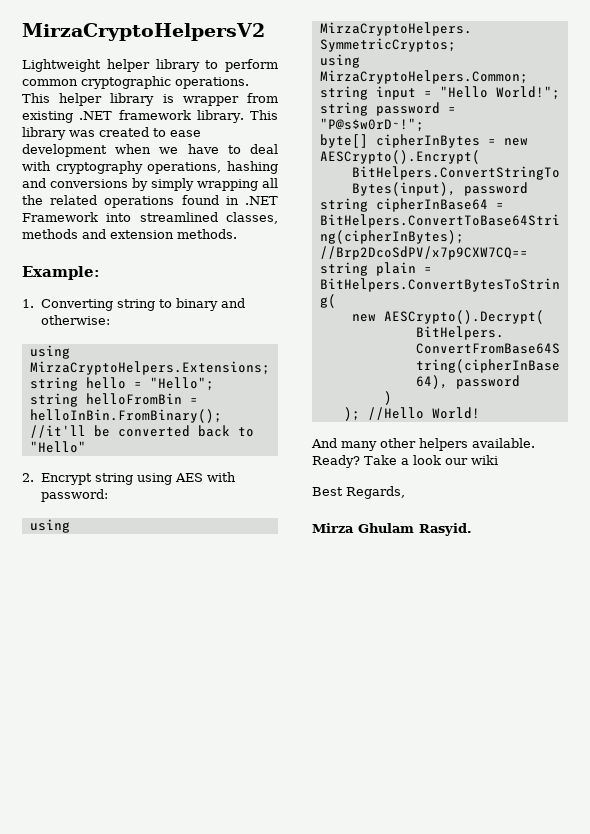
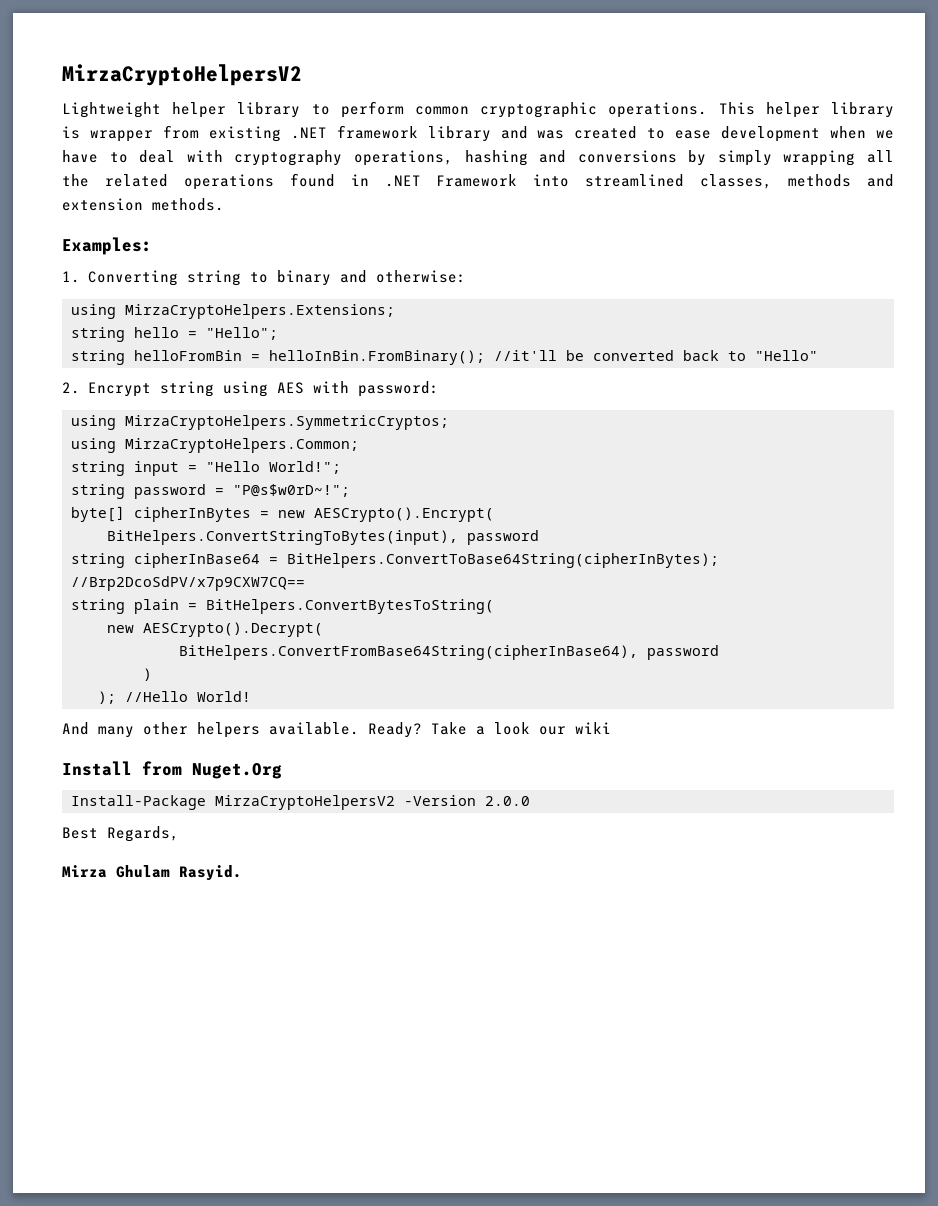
[196,110,278,123] [22,127,66,140] library. This library -> [427,126,528,142] library and
[22,266,100,280] Example: -> [62,237,152,255] Examples:
(498, 460) none -> [62,761,282,779] [71,795,530,810] // Install from Nuget.Org // Install-Package MirzaCryptoHelpersV2 -Version 2.0.0

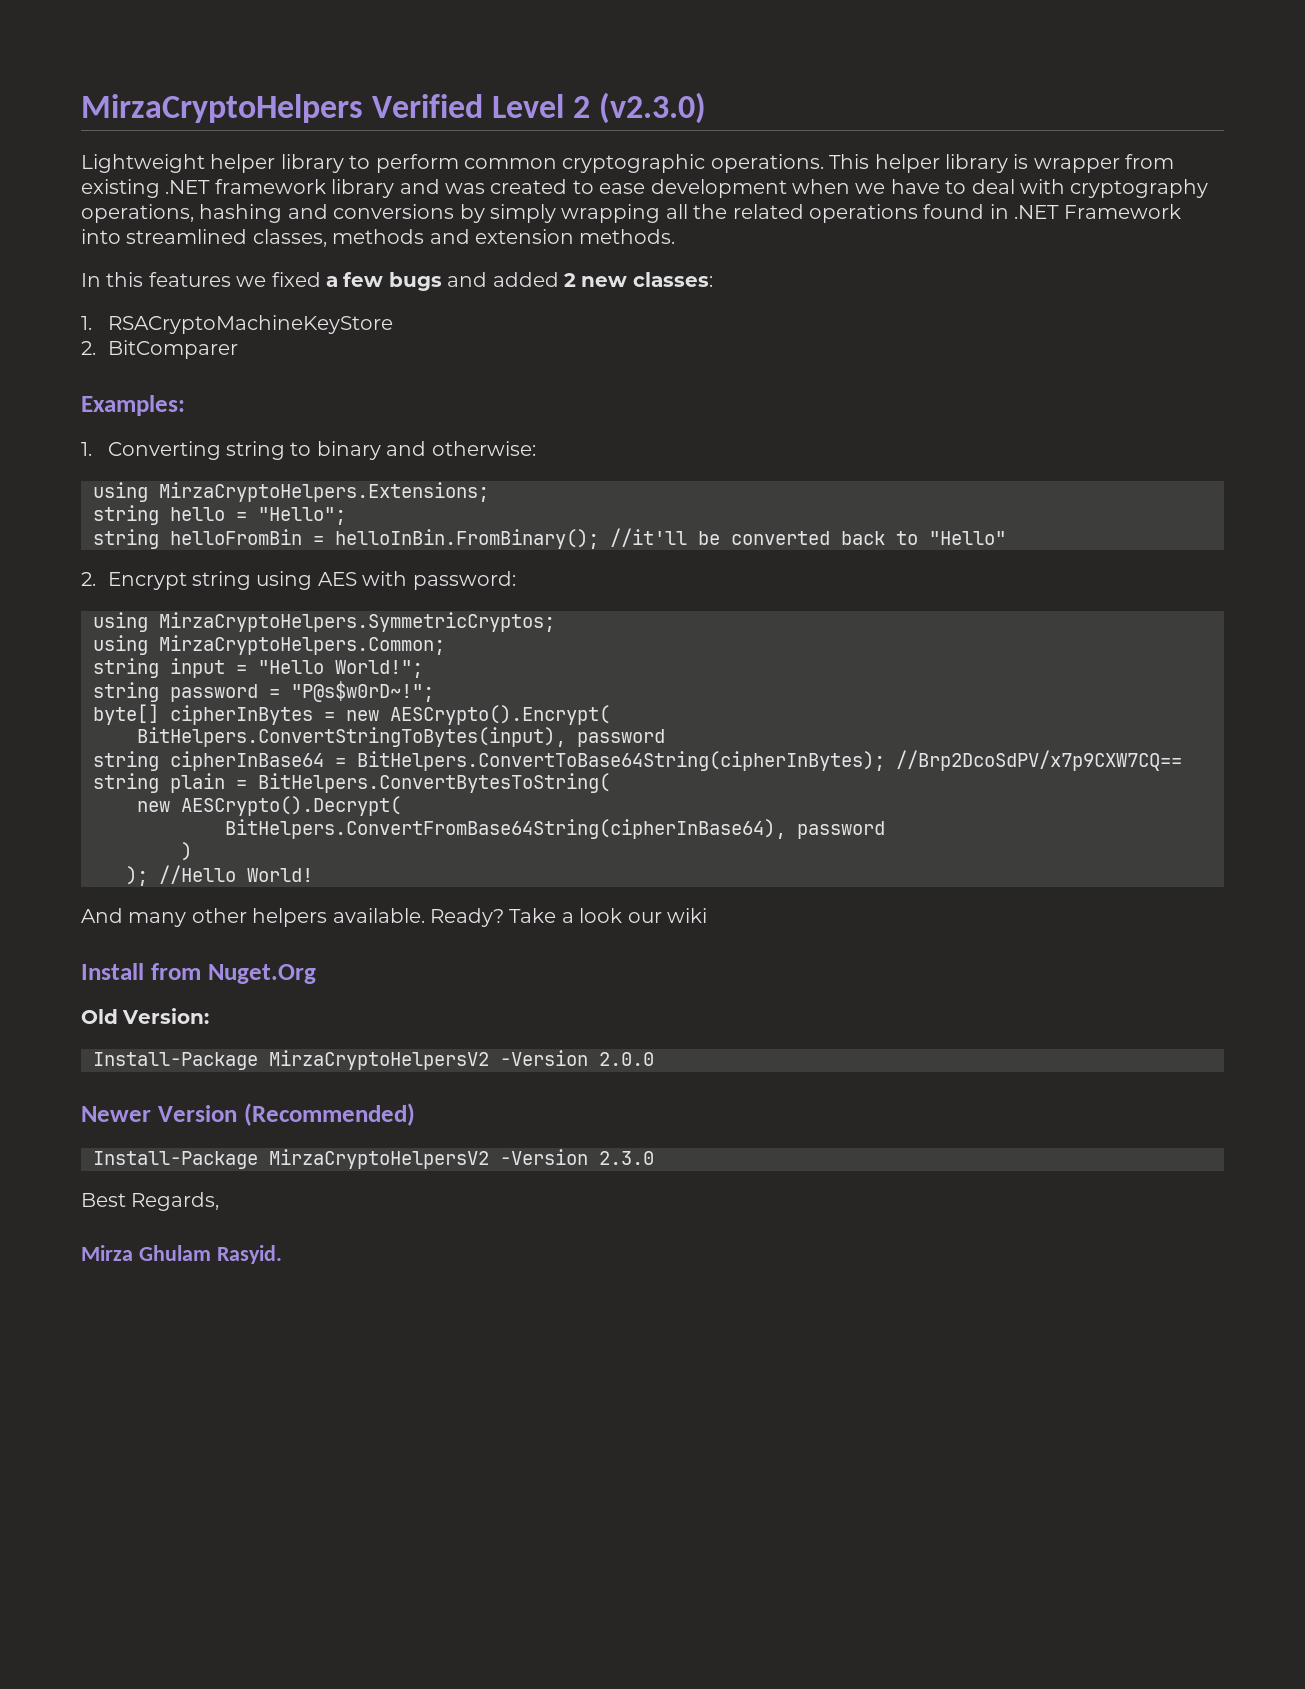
[62,64,302,86] MirzaCryptoHelpersV2 -> [81,92,707,124] MirzaCryptoHelpers Verified Level 2 (v2.3.0)
(224, 204) none -> [81,272,713,291] [81,315,393,334] [81,340,238,359] // In this features we fixed a few bugs and added 2 new classes: // 1. RSACryptoMachineKeyStore // 2. BitComparer
(282, 771) none -> [81,1008,210,1024] // Old Version:
(530, 801) none -> [81,1103,415,1126] [93,1149,654,1169] // Newer Version (Recommended) // Install-Package MirzaCryptoHelpersV2 -Version 2.3.0

